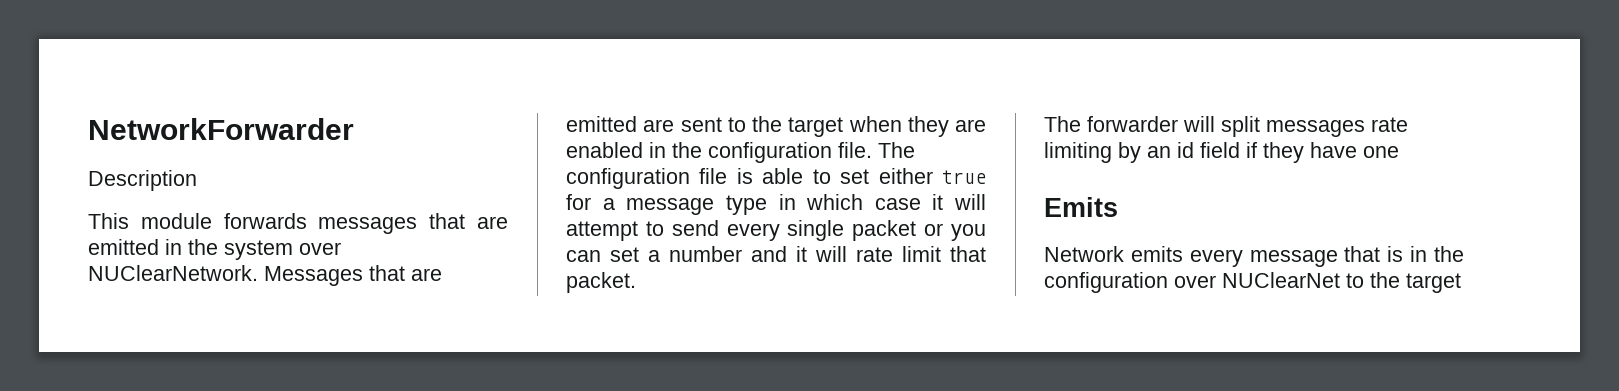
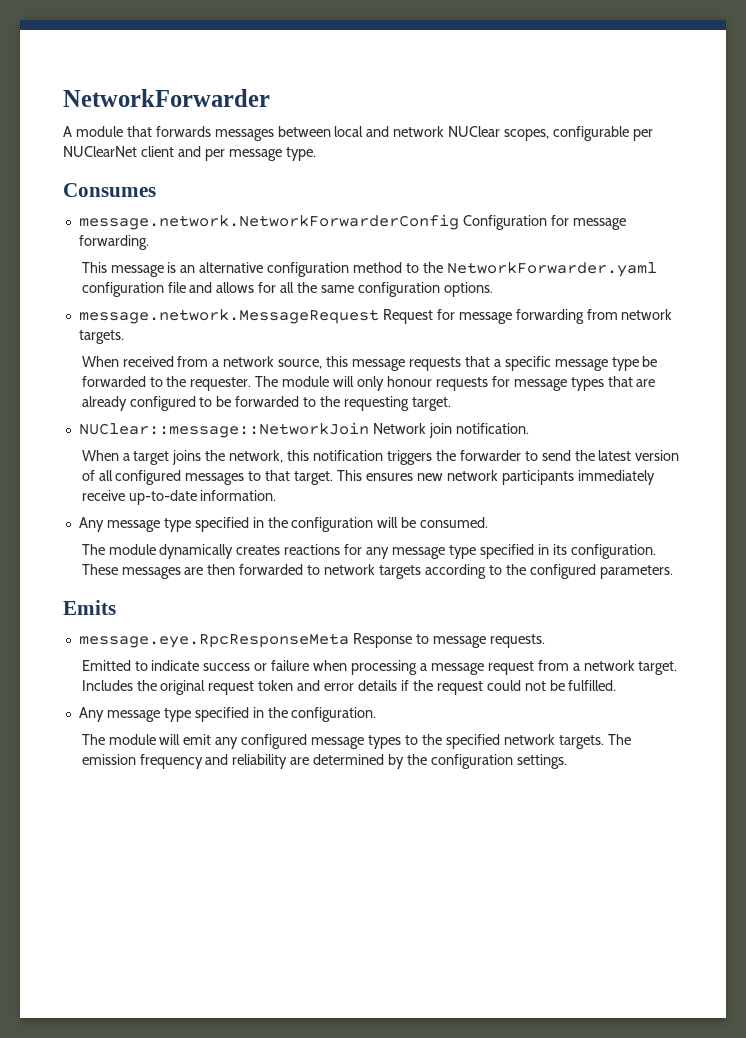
[88,170,197,191] [88,213,508,234] [88,239,341,260] [88,265,442,286] [566,116,986,137] [566,142,915,163] [566,168,986,189] [566,194,986,215] [566,220,986,241] [566,246,986,262] [566,272,636,293] [1044,116,1408,137] [1044,142,1399,163] [1044,197,1118,217] [1044,246,1464,267] [1044,272,1461,293] Description // This module forwards messages that are emitted in the system over NUClearNetwork. Messages that are emitted are sent to the target when they are enabled in the configuration file. The configuration file is able to set either true for a message type in which case it will attempt to send every single packet or you can set a number and it will rate limit that packet. // The forwarder will split messages rate limiting by an id field if they have one // Emits // Network emits every message that is in the configuration over NUClearNet to the target -> [63,126,653,141] [63,146,316,161] [63,183,156,197] [78,214,626,230] [78,235,149,250] [81,262,657,277] [81,282,493,297] [78,309,673,324] [78,330,124,344] [81,356,658,371] [81,376,656,391] [81,396,451,411] [78,422,529,438] [81,450,680,465] [81,470,655,485] [81,490,277,505] [78,517,489,532] [81,544,656,559] [81,564,673,579] [63,600,116,615] [78,633,545,648] [81,660,678,675] [81,680,617,695] [78,707,377,722] [81,734,631,749] [81,754,567,769] A module that forwards messages between local and network NUClear scopes, configurable per NUClearNet client and per message type. // Consumes // message.network.NetworkForwarderConfig Configuration for message forwarding. // This message is an alternative configuration method to the NetworkForwarder.yaml configuration file and allows for all the same configuration options. // message.network.MessageRequest Request for message forwarding from network targets. // When received from a network source, this message requests that a specific message type be forwarded to the requester. The module will only honour requests for message types that are already configured to be forwarded to the requesting target. // NUClear::message::NetworkJoin Network join notification. // When a target joins the network, this notification triggers the forwarder to send the latest version of all configured messages to that target. This ensures new network participants immediately receive up-to-date information. // Any message type specified in the configuration will be consumed. // The module dynamically creates reactions for any message type specified in its configuration. These messages are then forwarded to network targets according to the configured parameters. // Emits // message.eye.RpcResponseMeta Response to message requests. // Emitted to indicate success or failure when processing a message request from a network target. Includes the original request token and error details if the request could not be fulfilled. // Any message type specified in the configuration. // The module will emit any configured message types to the specified network targets. The emission frequency and reliability are determined by the configuration settings.

